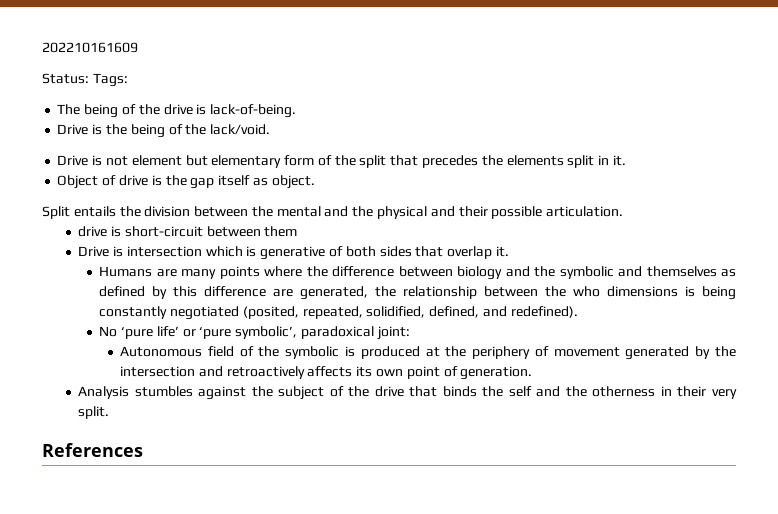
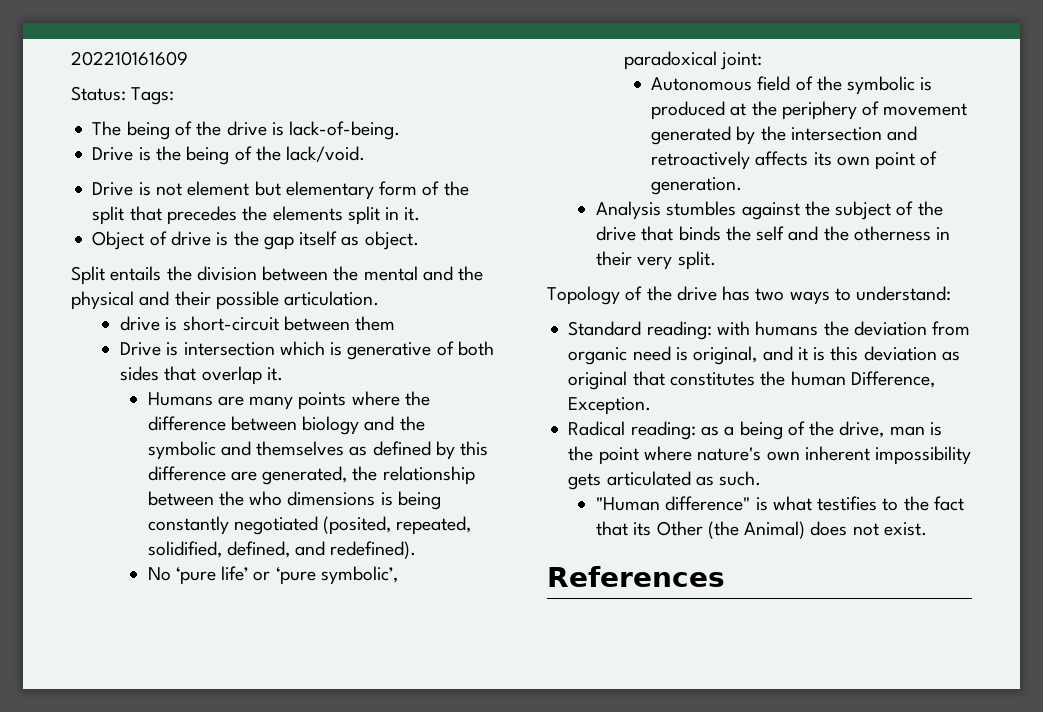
(110, 412) none -> [547,286,952,305] [568,321,971,340] [568,346,960,365] [568,371,935,390] [568,397,652,415] [568,421,942,440] [568,446,972,465] [568,471,762,490] [595,496,964,511] [595,521,927,539] // Topology of the drive has two ways to understand: // Standard reading: with humans the deviation from organic need is original, and it is this deviation as original that constitutes the human Difference, Exception. // Radical reading: as a being of the drive, man is the point where nature's own inherent impossibility gets articulated as such. // "Human difference" is what testifies to the fact that its Other (the Animal) does not exist.

